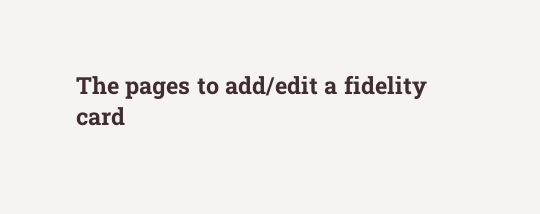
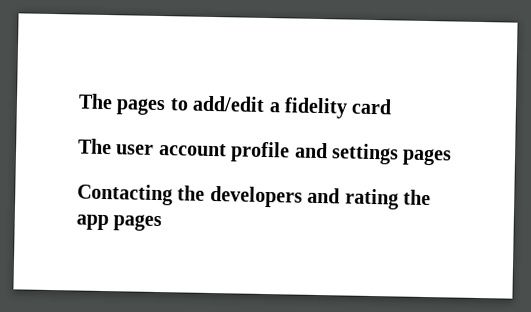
(125, 116) none -> [78,138,453,166] [77,183,431,210] [76,214,163,232] // The user account profile and settings pages // Contacting the developers and rating the app pages

